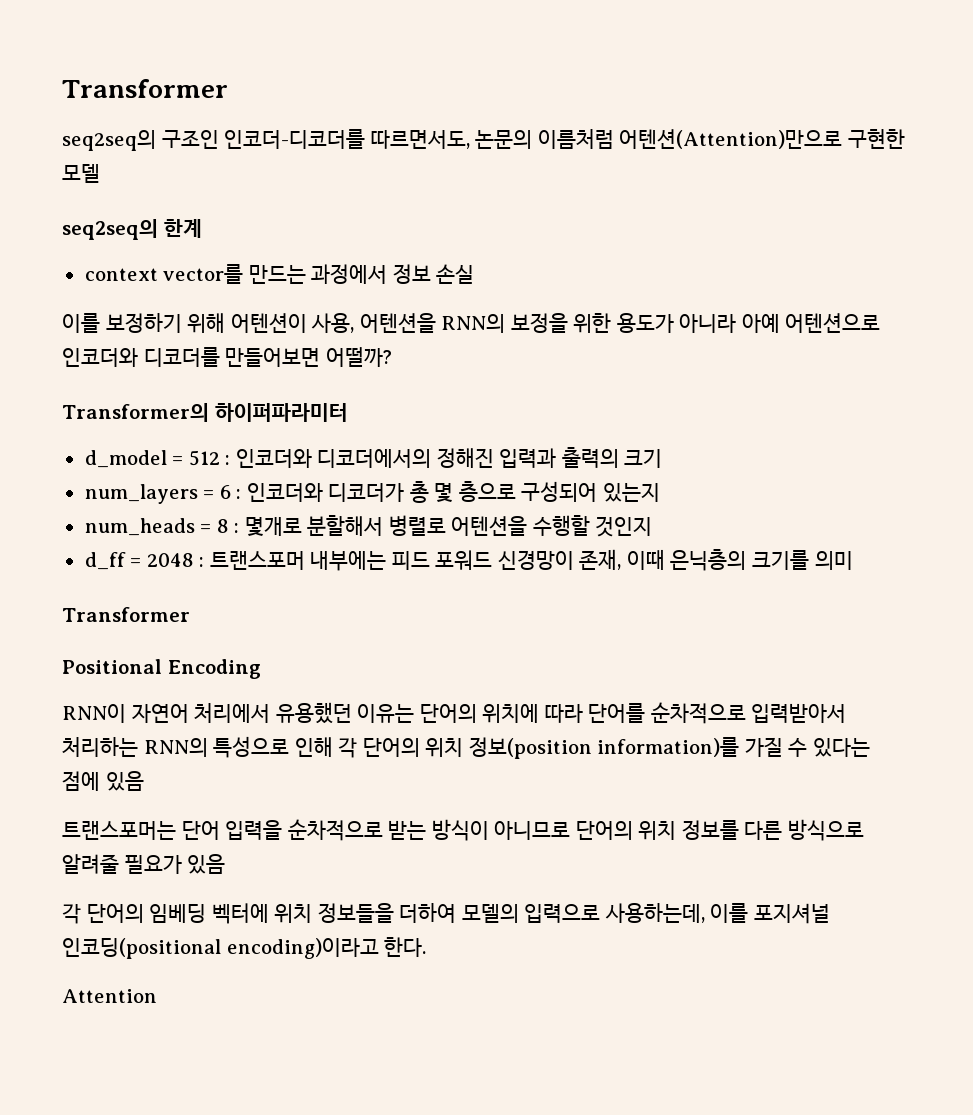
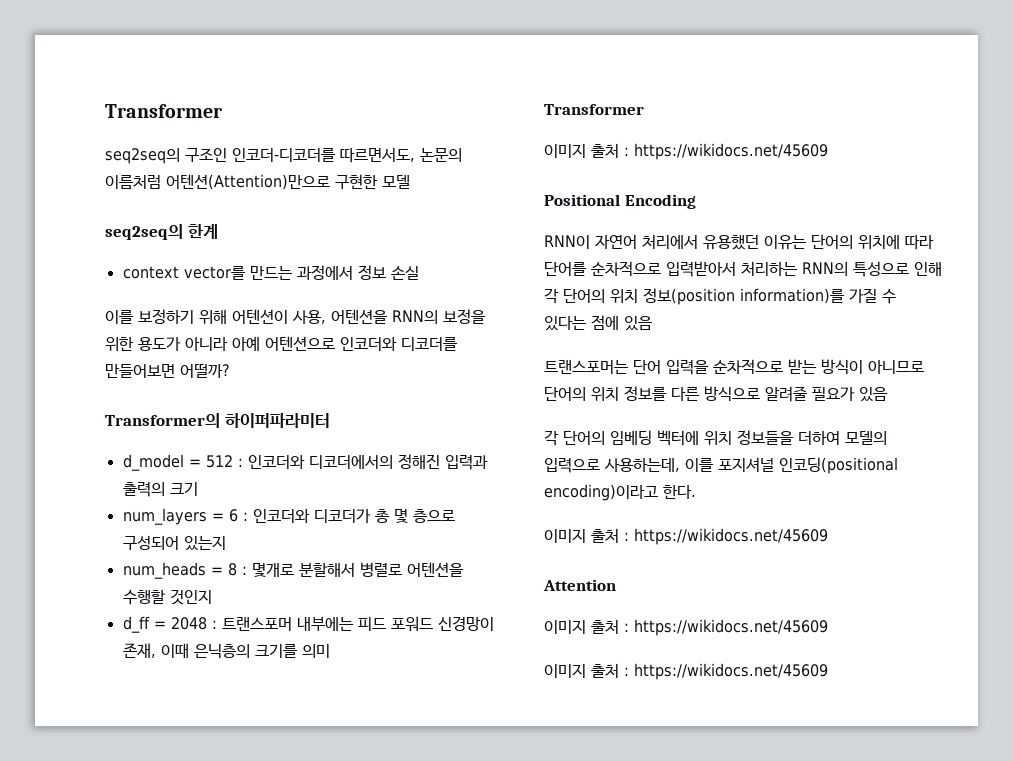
(190, 614) none -> [544,143,828,160] // 이미지 출처 : https://wikidocs.net/45609
[62,989,157,1003] Attention -> [544,528,828,545] [543,579,616,591] [544,619,828,636] [544,663,828,680] 이미지 출처 : https://wikidocs.net/45609 // Attention // 이미지 출처 : https://wikidocs.net/45609 // 이미지 출처 : https://wikidocs.net/45609

